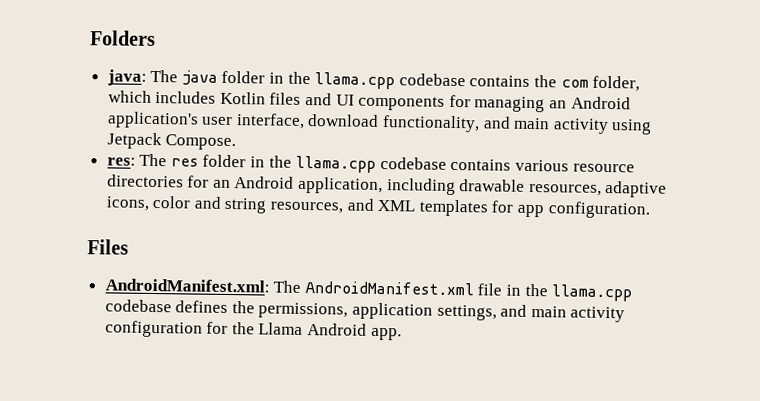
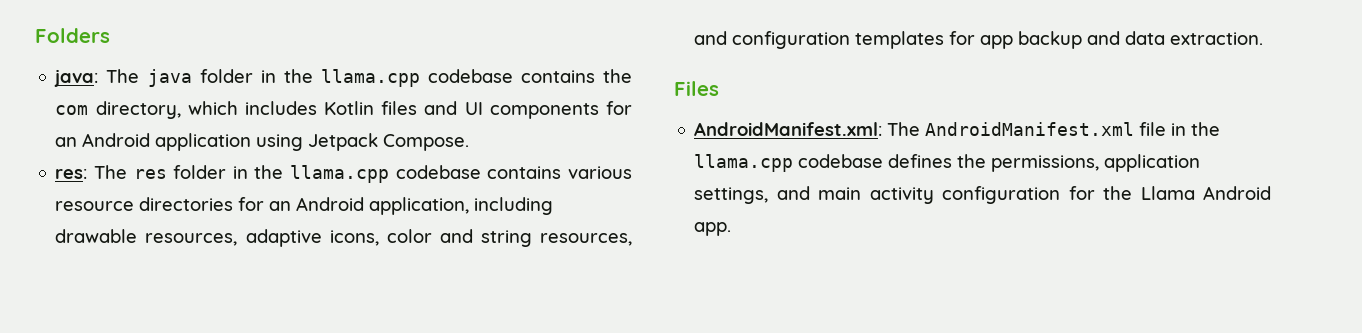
[592,75,641,92] folder, -> [95,101,181,119] directory,
[474,96,631,113] [106,111,609,135] managing an Android application's user interface, download functionality, and main activity -> [55,133,252,151] an Android application
[377,199,417,212] XML -> [732,31,851,49] configuration
[547,201,650,219] configuration. -> [1018,31,1264,49] backup and data extraction.

